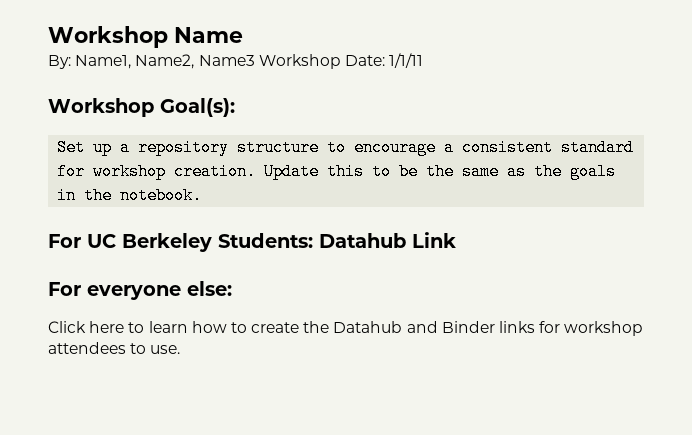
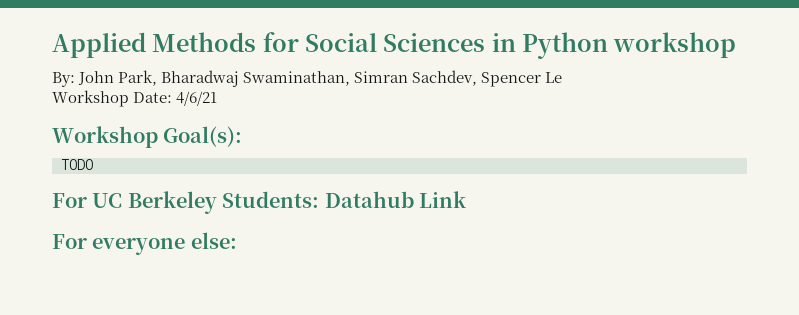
[48,26,243,48] [48,54,255,69] Workshop Name // By: Name1, Name2, Name3 -> [52,32,737,59] [52,70,563,87] Applied Methods for Social Sciences in Python workshop // By: John Park, Bharadwaj Swaminathan, Simran Sachdev, Spencer Le //
[389,53,424,68] 1/1/11 -> [176,91,218,106] 4/6/21
[57,139,635,156] [57,163,617,180] [57,187,203,204] Set up a repository structure to encourage a consistent standard for workshop creation. Update this to be the same as the goals in the notebook. -> [61,159,93,170] TODO
[48,321,644,336] [48,342,181,354] // Click here to learn how to create the Datahub and Binder links for workshop attendees to use. -> (237, 240) none

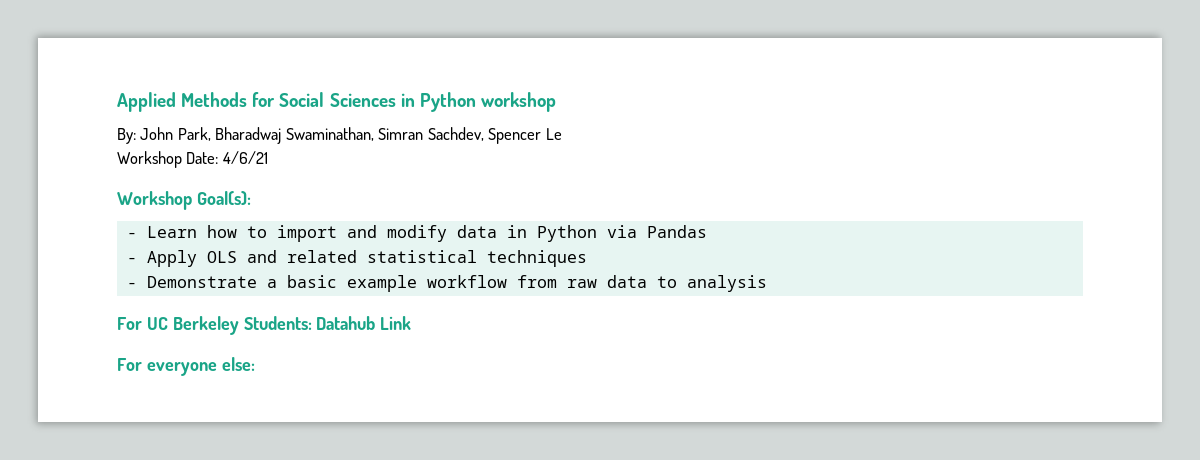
[61,159,93,170] TODO -> [126,225,707,242] [126,250,587,267] [126,275,767,292] - Learn how to import and modify data in Python via Pandas // - Apply OLS and related statistical techniques // - Demonstrate a basic example workflow from raw data to analysis

